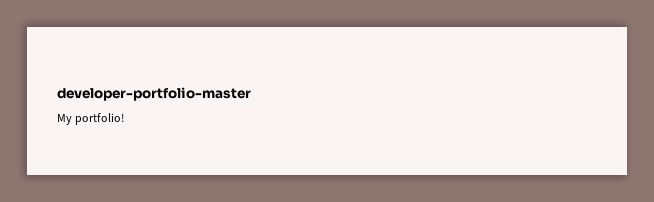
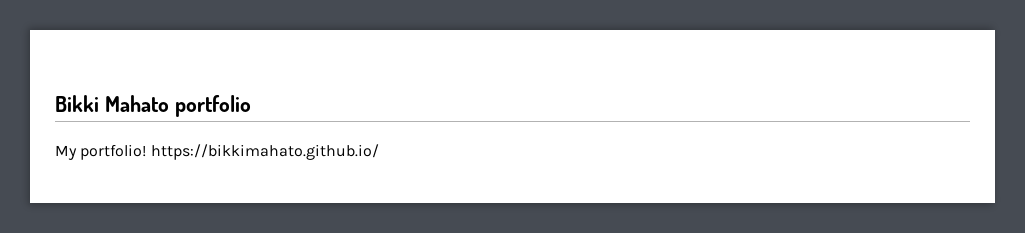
[57,87,251,101] developer-portfolio-master -> [55,95,251,117] Bikki Mahato portfolio
(125, 119) none -> [150,144,379,160] https://bikkimahato.github.io/

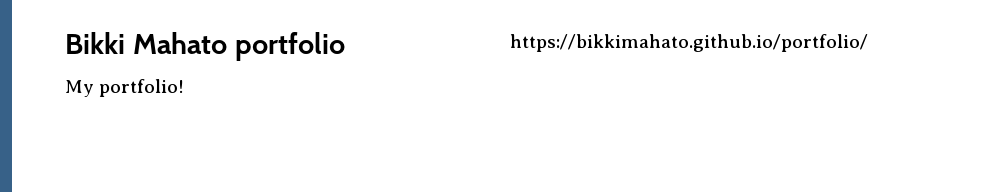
[150,144,379,160] https://bikkimahato.github.io/ -> [510,34,868,52] https://bikkimahato.github.io/portfolio/

